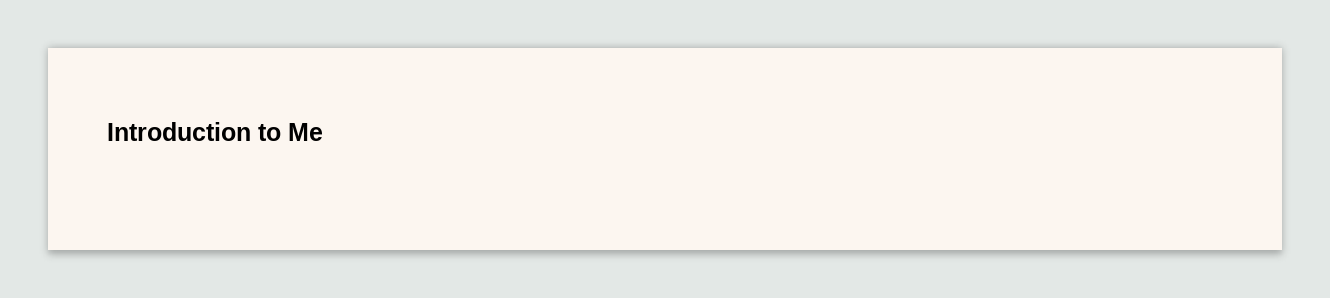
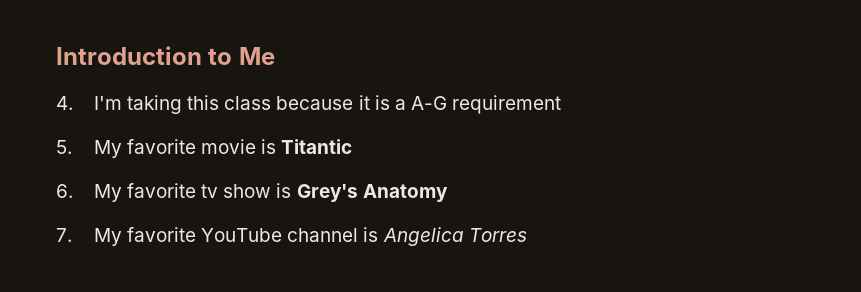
(323, 132) none -> [56,95,562,114] [56,139,353,158] [56,183,448,202] [56,227,527,246] // 4. I'm taking this class because it is a A-G requirement // 5. My favorite movie is Titantic // 6. My favorite tv show is Grey's Anatomy // 7. My favorite YouTube channel is Angelica Torres

